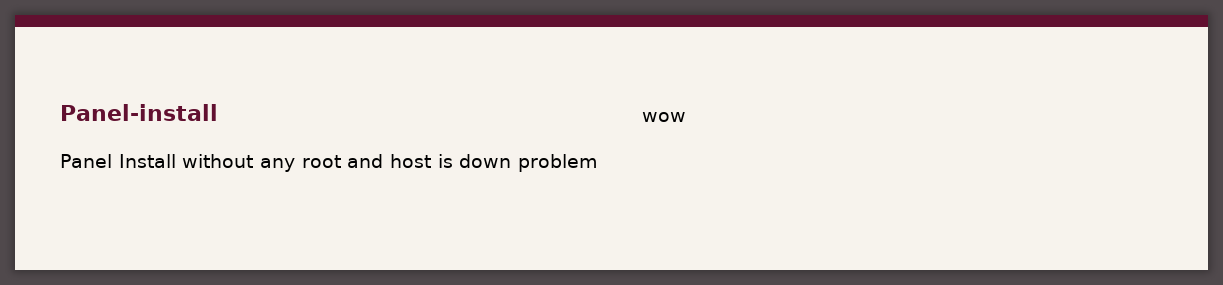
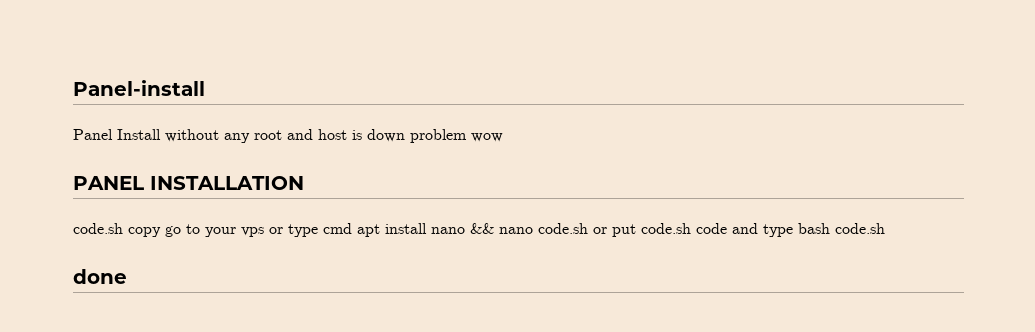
(686, 117) none -> [73,176,304,190] [73,223,885,237] [73,269,127,284] // PANEL INSTALLATION // code.sh copy go to your vps or type cmd apt install nano && nano code.sh or put code.sh code and type bash code.sh // done

